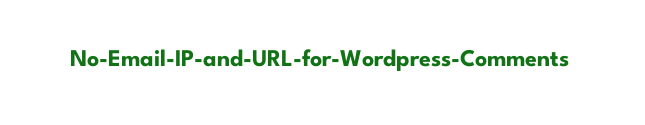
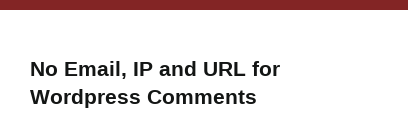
[70,49,569,71] No-Email-IP-and-URL-for-Wordpress-Comments -> [30,61,280,79] [30,89,257,108] No Email, IP and URL for Wordpress Comments

